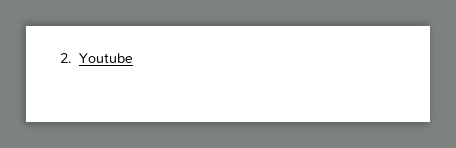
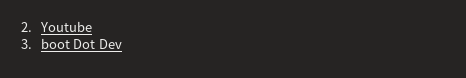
(134, 58) none -> [21,38,122,49] // 3. boot Dot Dev

